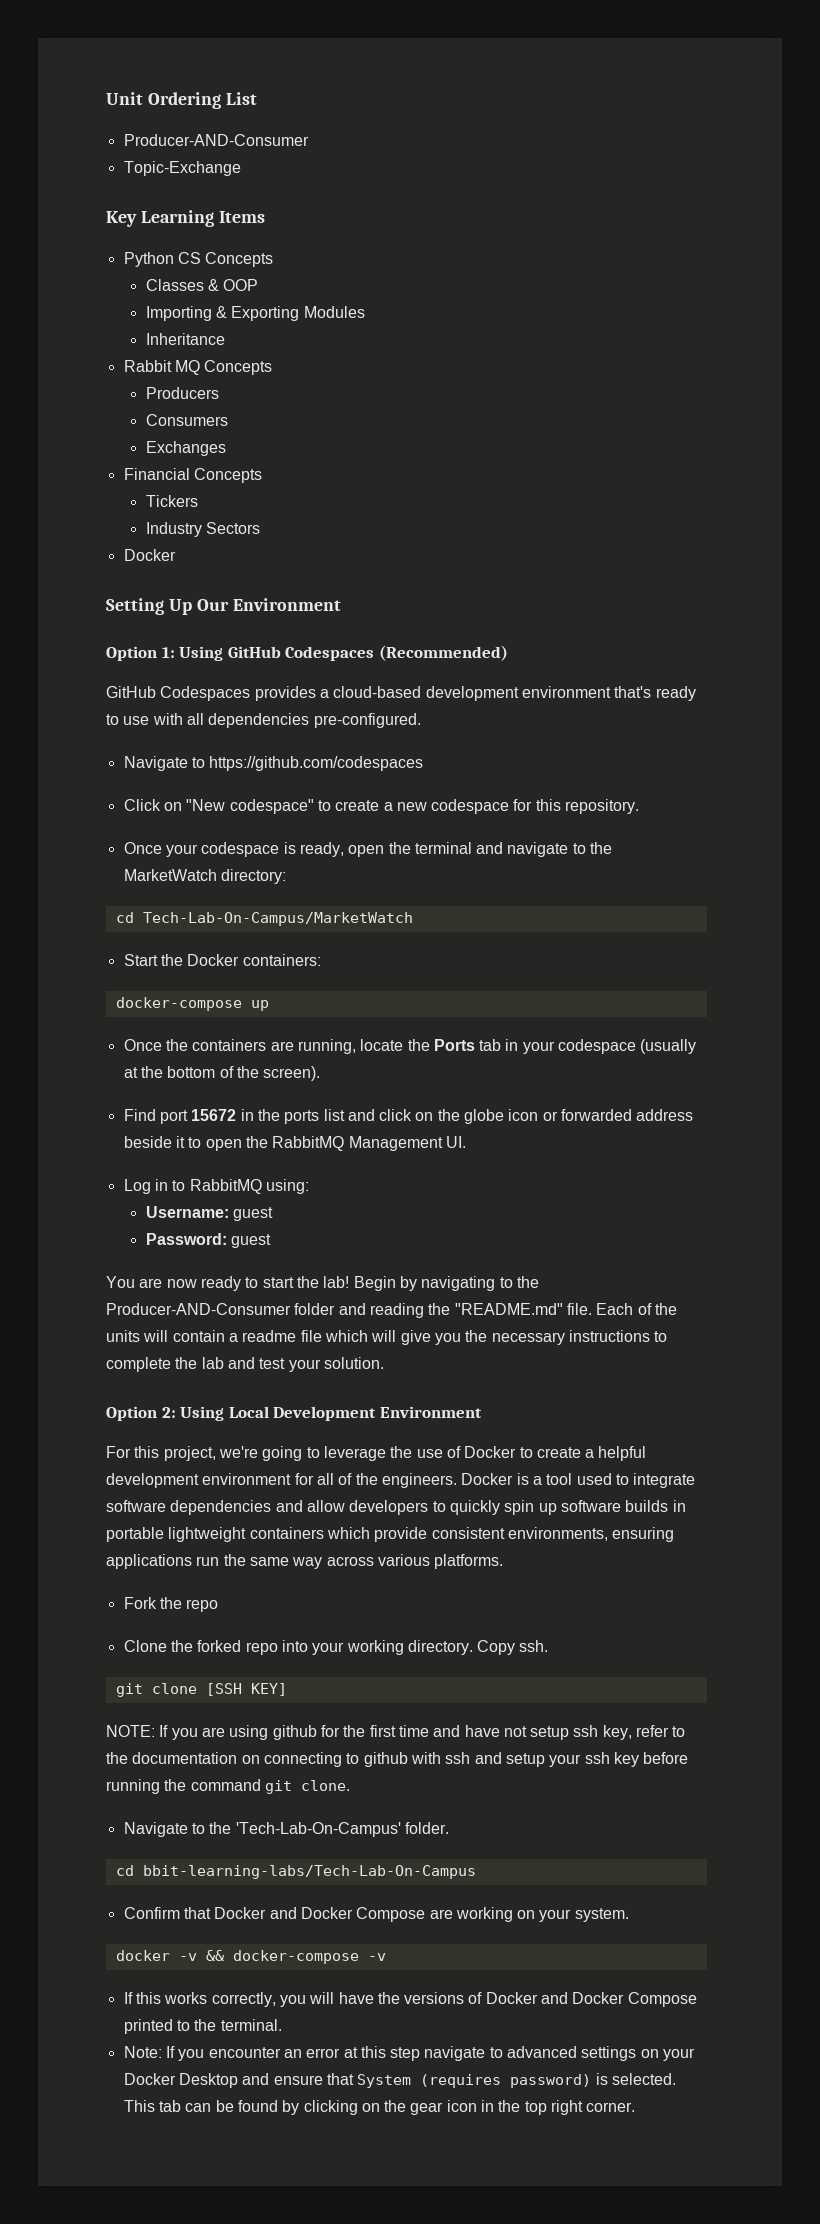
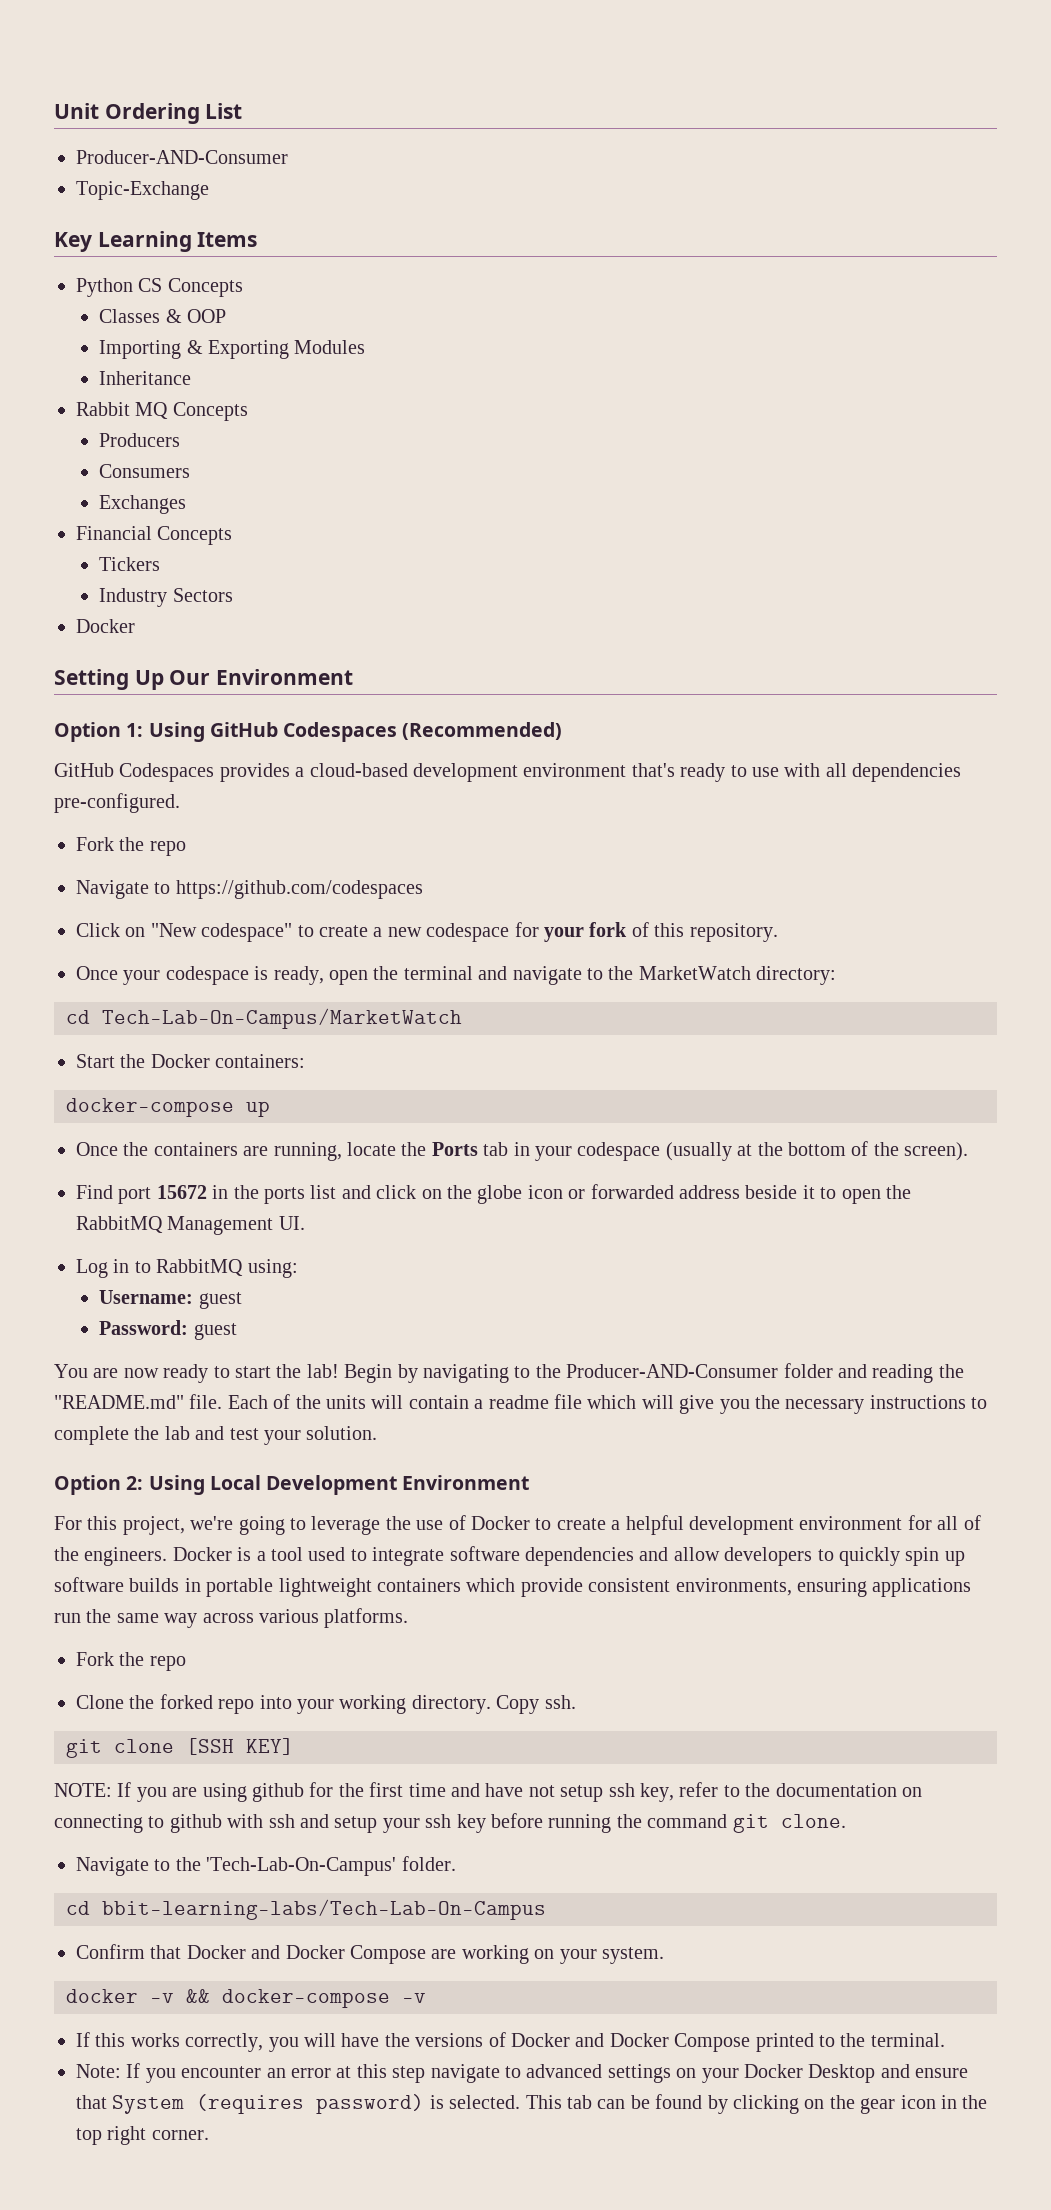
(421, 720) none -> [76,837,186,856] // Fork the repo
(533, 805) none -> [543,922,649,942] your fork of

